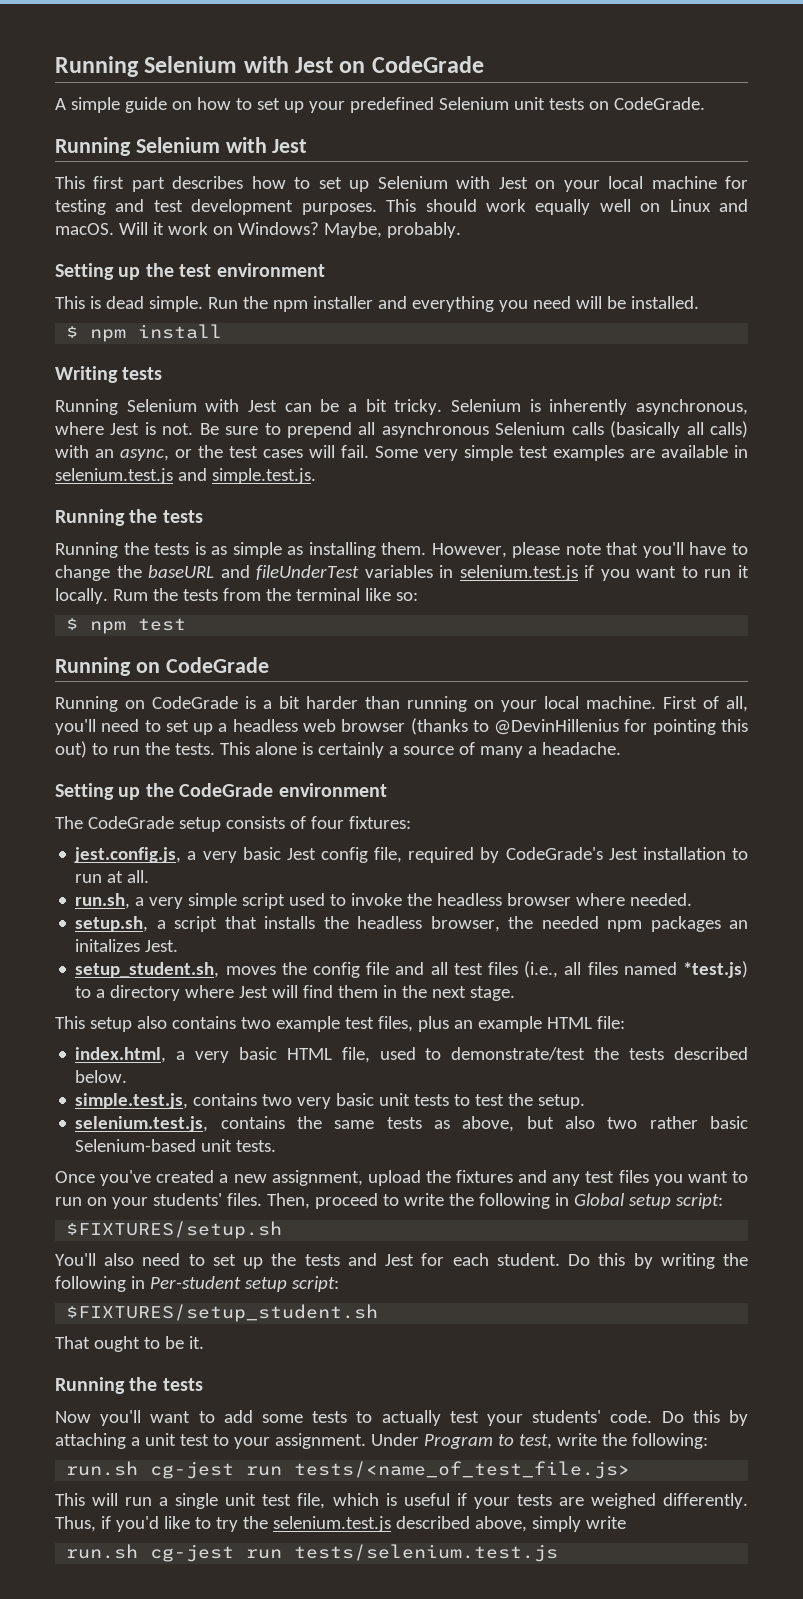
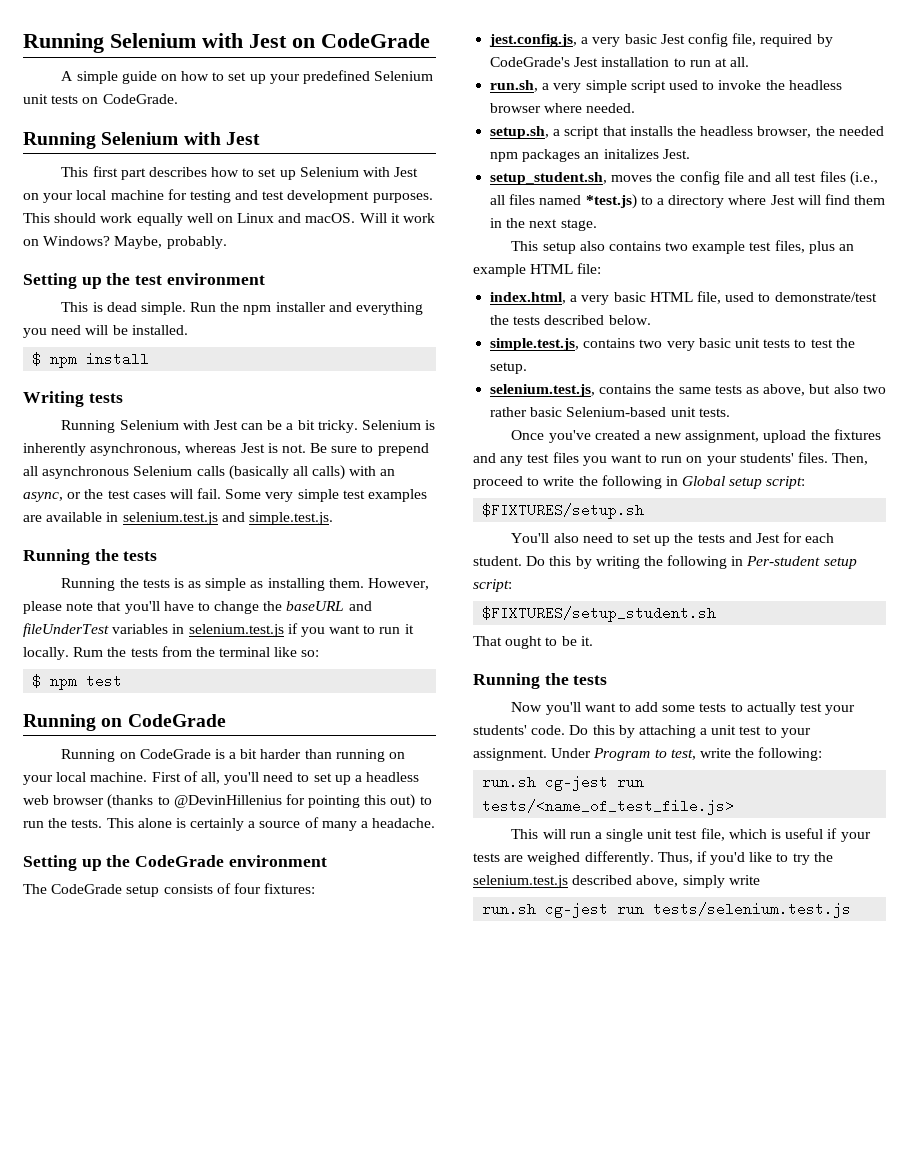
[55,422,104,435] where -> [185,443,237,453] whereas

